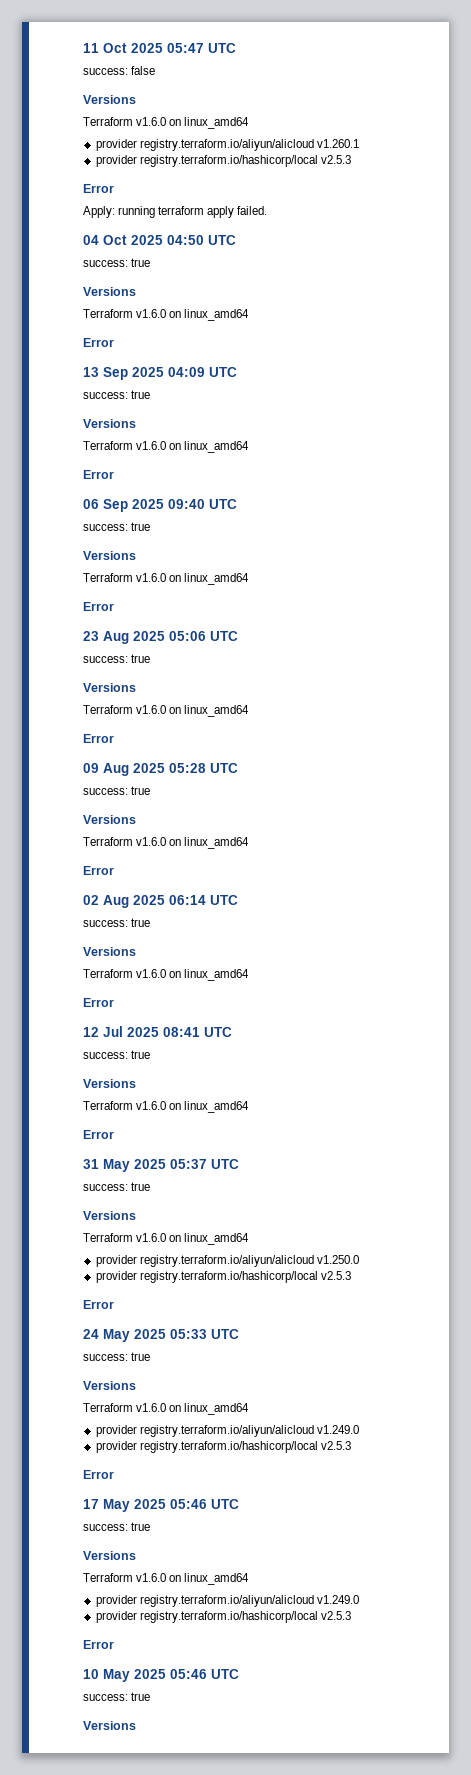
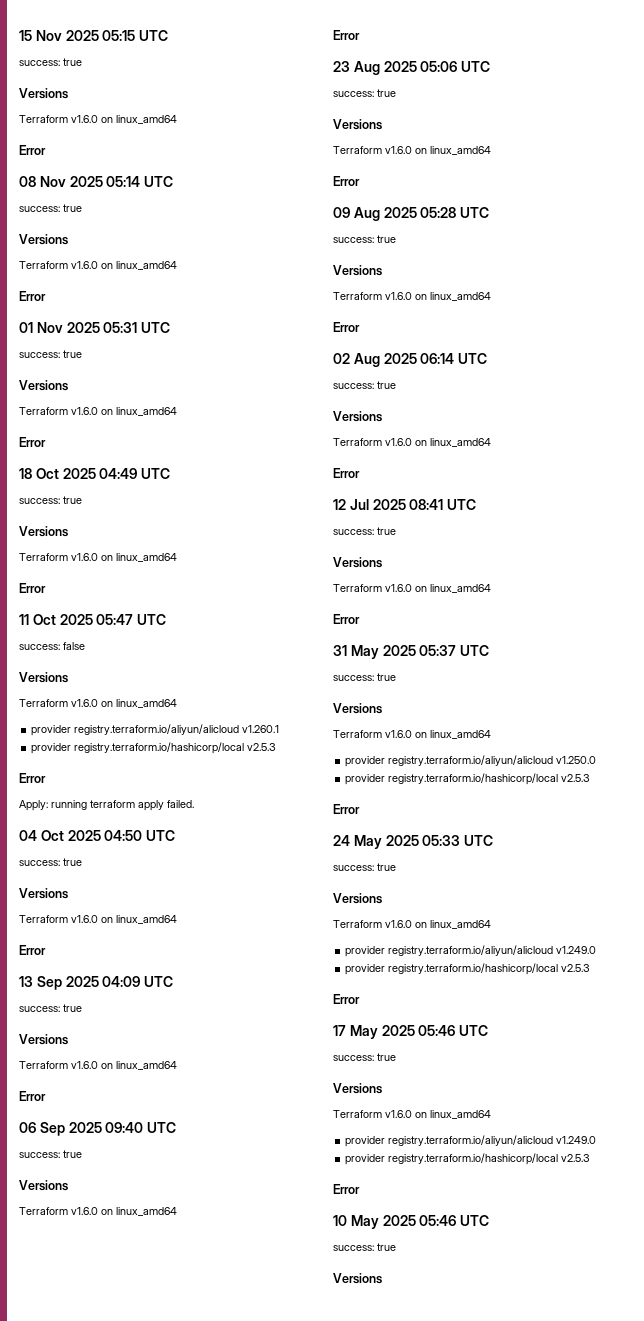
(83, 48) none -> [19,30,169,41] [19,58,82,66] [19,88,68,99] [19,115,177,124] [19,145,46,155] [19,176,174,187] [19,204,82,212] [19,234,68,245] [19,261,177,270] [19,291,46,301] [19,322,171,333] [19,350,82,358] [19,380,68,391] [19,407,177,416] [19,437,46,447] [19,468,171,479] [19,496,82,504] [19,526,68,537] [19,553,177,562] [19,583,46,593] 15 Nov 2025 05:15 UTC // success: true // Versions // Terraform v1.6.0 on linux_amd64 // Error // 08 Nov 2025 05:14 UTC // success: true // Versions // Terraform v1.6.0 on linux_amd64 // Error // 01 Nov 2025 05:31 UTC // success: true // Versions // Terraform v1.6.0 on linux_amd64 // Error // 18 Oct 2025 04:49 UTC // success: true // Versions // Terraform v1.6.0 on linux_amd64 // Error //

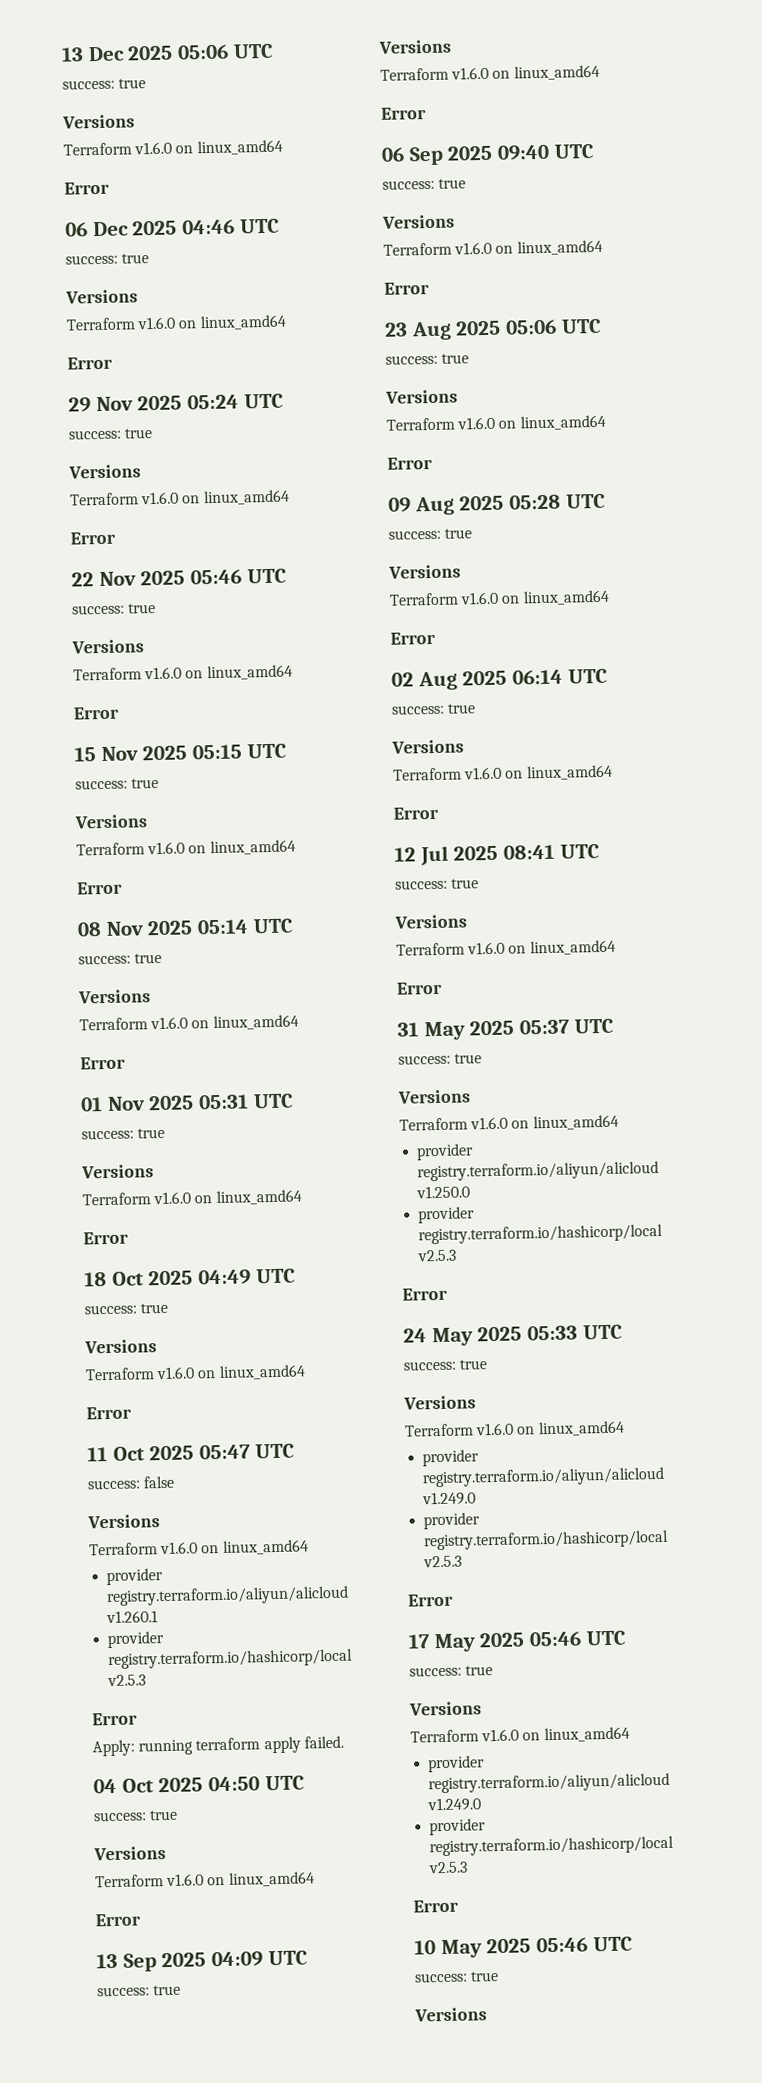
(19, 35) none -> [61,43,274,62] [62,78,147,90] [62,114,135,129] [63,139,283,156] [64,181,110,195] [65,218,280,237] [65,253,150,265] [65,289,138,304] [66,314,287,331] [67,356,113,370] [68,393,284,413] [68,428,154,440] [68,464,141,479] [70,489,290,506] [70,531,116,545] [71,568,287,587] [72,603,157,615] [71,639,144,654] [73,664,293,681] [73,706,120,720] 13 Dec 2025 05:06 UTC // success: true // Versions // Terraform v1.6.0 on linux_amd64 // Error // 06 Dec 2025 04:46 UTC // success: true // Versions // Terraform v1.6.0 on linux_amd64 // Error // 29 Nov 2025 05:24 UTC // success: true // Versions // Terraform v1.6.0 on linux_amd64 // Error // 22 Nov 2025 05:46 UTC // success: true // Versions // Terraform v1.6.0 on linux_amd64 // Error //

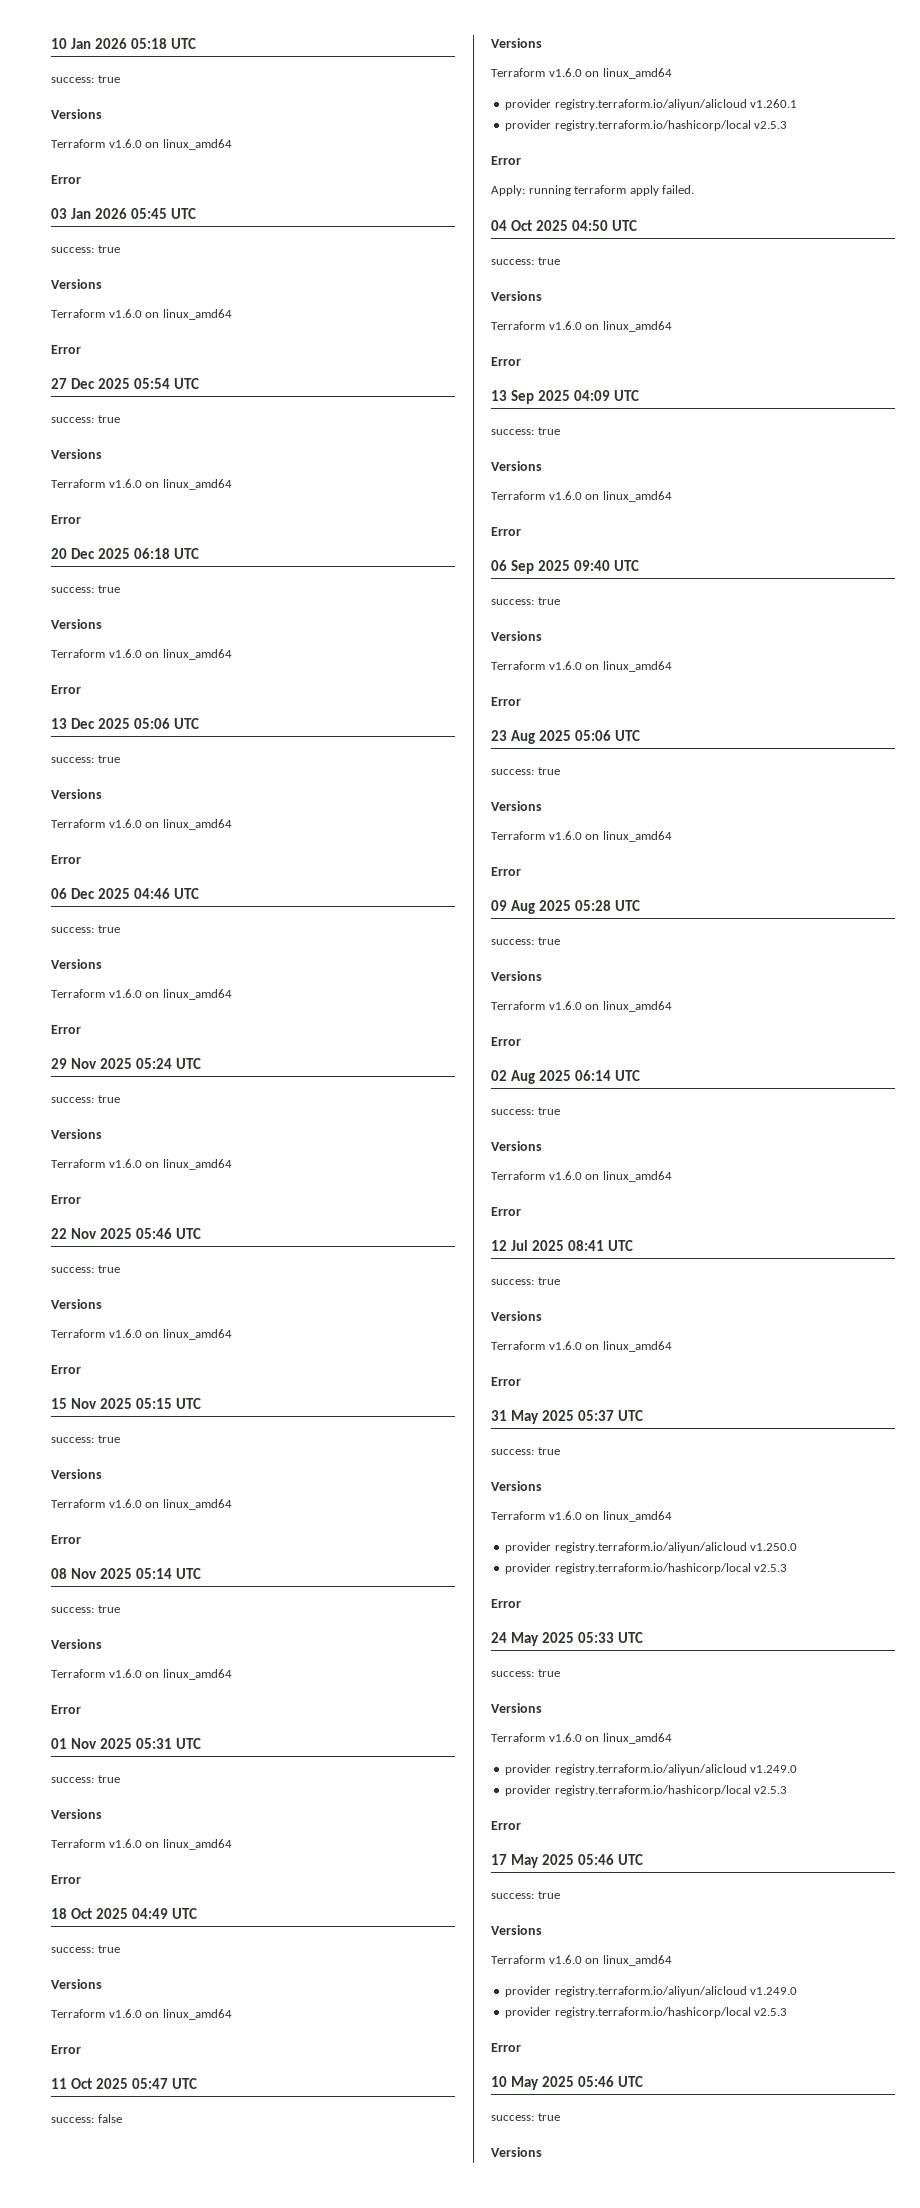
(61, 54) none -> [51,38,197,49] [51,75,120,83] [51,109,102,119] [51,139,232,150] [51,175,81,184] [51,208,197,219] [51,245,120,253] [51,279,102,289] [51,309,232,320] [51,345,81,354] [51,378,200,389] [51,415,120,423] [51,449,102,459] [51,479,232,490] [51,515,81,524] [51,548,200,559] [51,585,120,593] [51,619,102,629] [51,649,232,660] [51,685,81,694] 10 Jan 2026 05:18 UTC // success: true // Versions // Terraform v1.6.0 on linux_amd64 // Error // 03 Jan 2026 05:45 UTC // success: true // Versions // Terraform v1.6.0 on linux_amd64 // Error // 27 Dec 2025 05:54 UTC // success: true // Versions // Terraform v1.6.0 on linux_amd64 // Error // 20 Dec 2025 06:18 UTC // success: true // Versions // Terraform v1.6.0 on linux_amd64 // Error //

